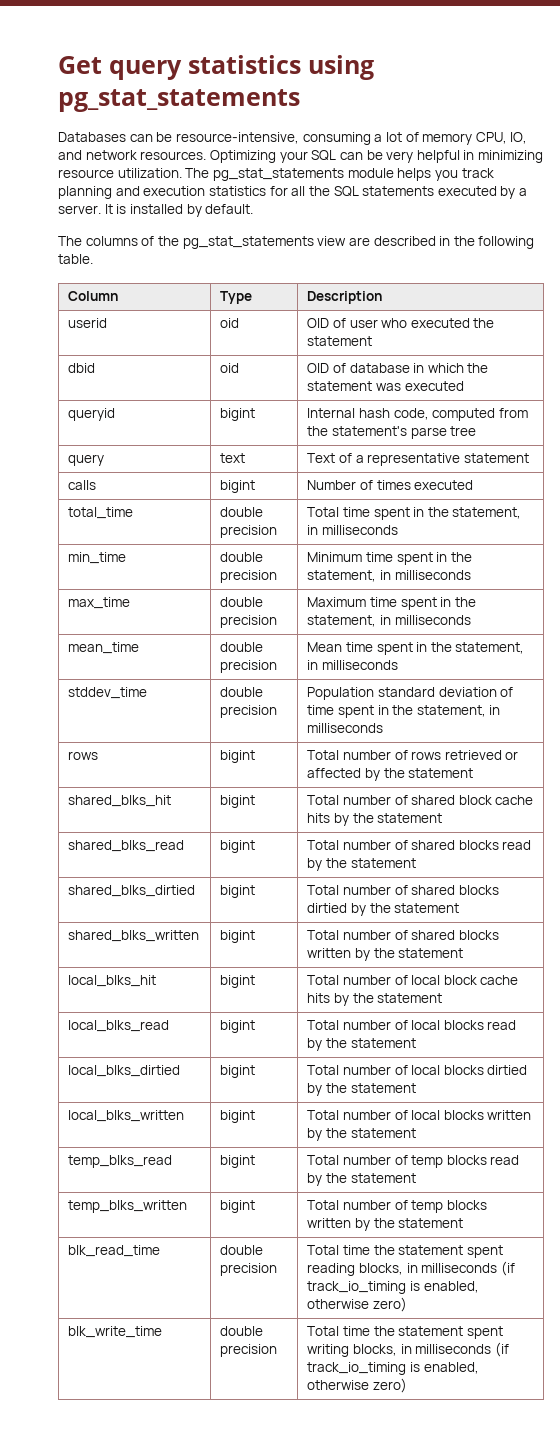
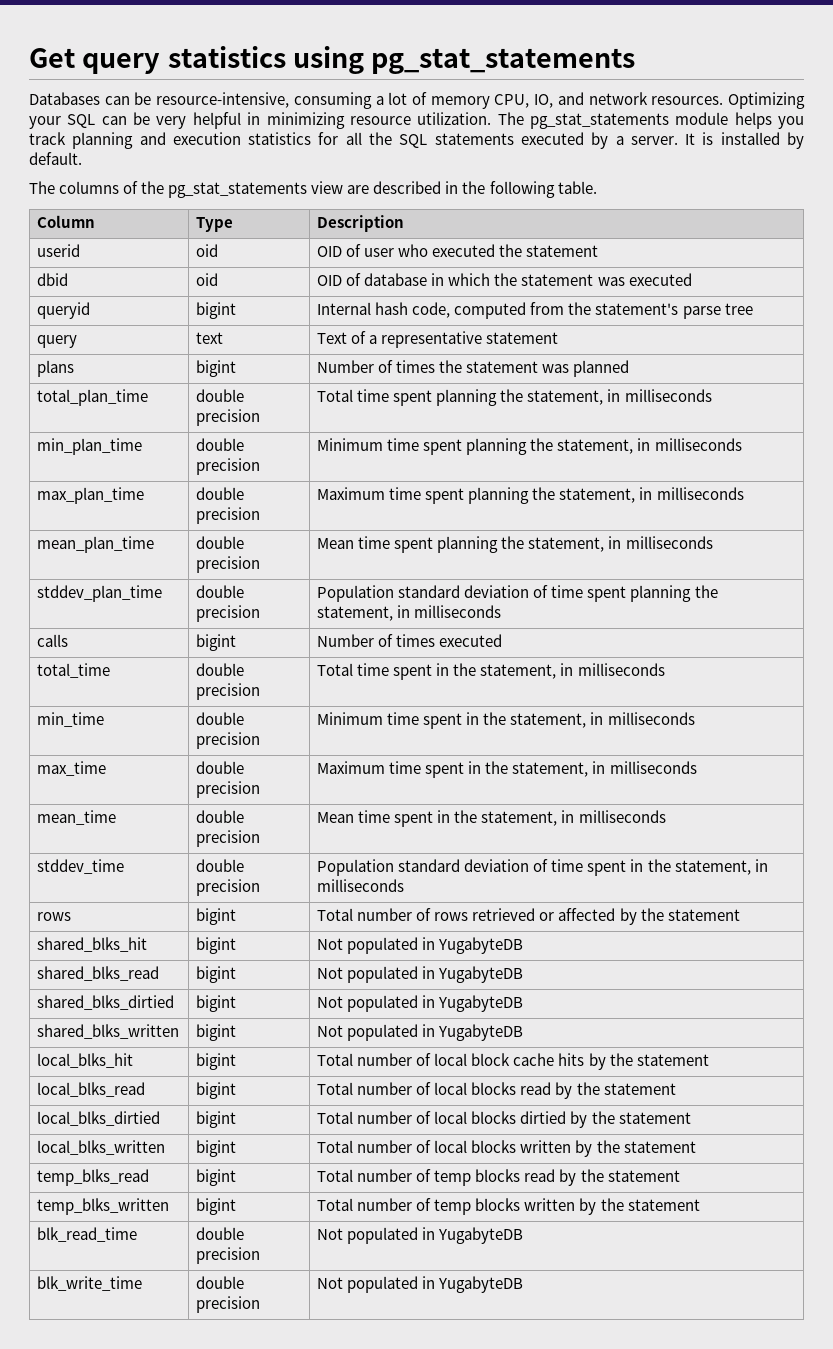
(529, 458) none -> [37,360,75,377] [196,360,237,377] [317,360,630,377] [37,389,149,406] [196,389,245,402] [196,409,261,426] [317,389,712,406] [37,438,143,455] [196,438,245,451] [196,458,261,475] [317,438,742,455] [37,487,145,504] [196,487,245,500] [196,507,261,524] [317,487,744,504] [37,536,155,553] [196,536,245,549] [196,556,261,573] [317,536,713,553] [37,585,163,602] [196,585,245,598] [196,605,261,622] [317,585,718,602] [317,605,502,621] // plans | bigint | Number of times the statement was planned // total_plan_time | double precision | Total time spent planning the statement, in milliseconds // min_plan_time | double precision | Minimum time spent planning the statement, in milliseconds // max_plan_time | double precision | Maximum time spent planning the statement, in milliseconds // mean_plan_time | double precision | Mean time spent planning the statement, in milliseconds // stddev_plan_time | double precision | Population standard deviation of time spent planning the statement, in milliseconds
[307,795,534,805] [307,813,443,826] [68,840,185,852] [220,840,256,853] [307,840,532,850] [307,858,416,871] [68,885,196,897] [220,885,256,898] [307,885,499,895] [307,903,460,916] [68,930,200,942] [220,930,256,943] [307,930,499,940] [307,948,464,961] Total number of shared block cache hits by the statement // shared_blks_read | bigint | Total number of shared blocks read by the statement // shared_blks_dirtied | bigint | Total number of shared blocks dirtied by the statement // shared_blks_written | bigint | Total number of shared blocks written by the statement -> [317,937,524,954] [37,966,160,981] [196,966,237,983] [317,966,524,983] [37,995,175,1010] [196,995,237,1012] [317,995,524,1012] [37,1024,180,1039] [196,1024,237,1041] [317,1024,524,1041] Not populated in YugabyteDB // shared_blks_read | bigint | Not populated in YugabyteDB // shared_blks_dirtied | bigint | Not populated in YugabyteDB // shared_blks_written | bigint | Not populated in YugabyteDB
[307,1245,503,1258] [307,1261,515,1276] [307,1281,479,1294] [307,1297,407,1312] [68,1326,163,1338] [220,1326,264,1336] [220,1344,278,1357] [307,1326,503,1339] [307,1342,509,1357] [307,1362,479,1375] [307,1378,407,1393] Total time the statement spent reading blocks, in milliseconds (if track_io_timing is enabled, otherwise zero) // blk_write_time | double precision | Total time the statement spent writing blocks, in milliseconds (if track_io_timing is enabled, otherwise zero) -> [317,1227,524,1244] [37,1276,143,1291] [196,1276,245,1289] [196,1296,261,1313] [317,1276,524,1293] Not populated in YugabyteDB // blk_write_time | double precision | Not populated in YugabyteDB

